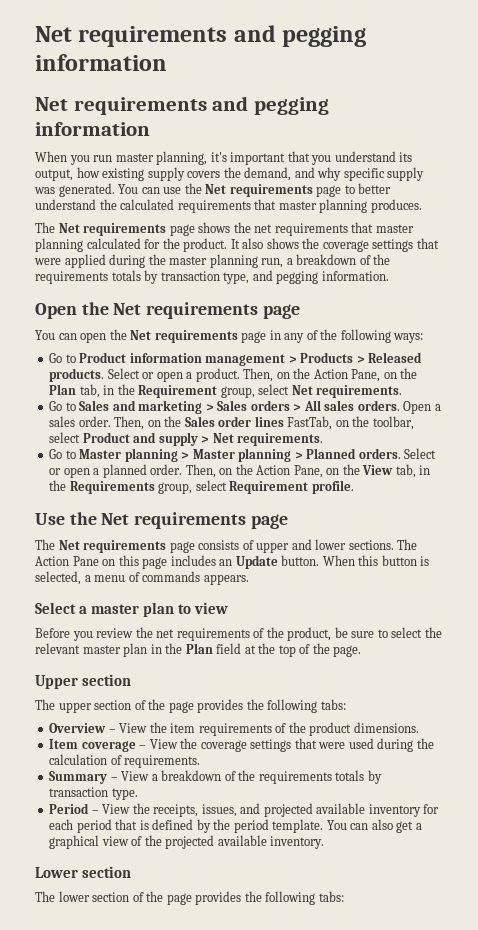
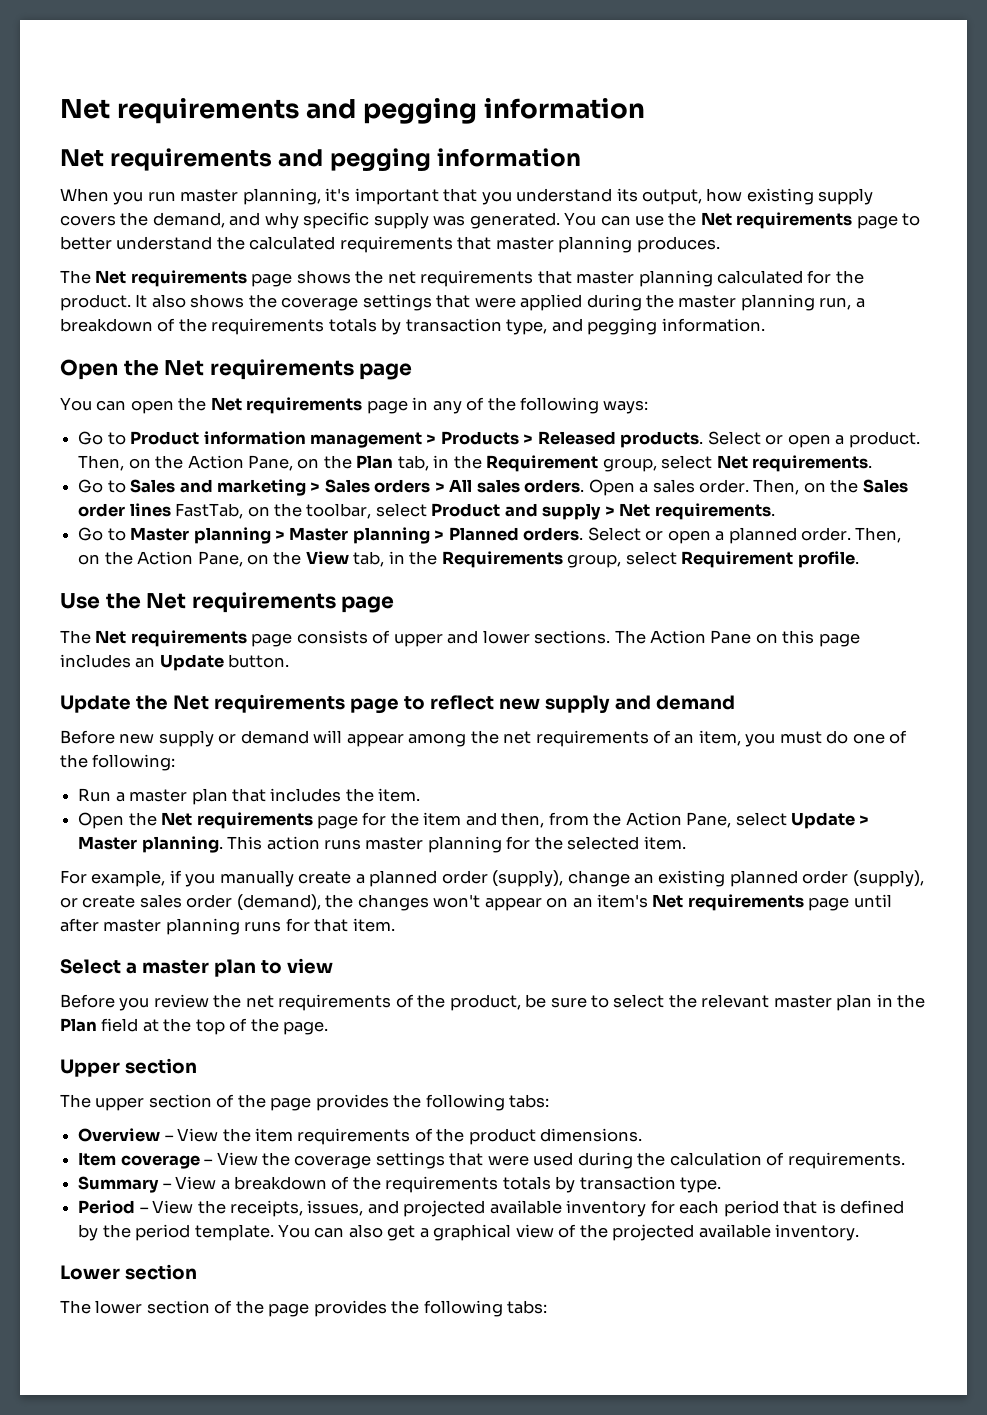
[322,555,430,566] [35,571,249,585] When this button is selected, a menu of commands appears. -> [60,694,735,714] [60,730,908,747] [60,754,176,771] [78,788,421,805] [78,812,870,829] [78,836,686,853] [60,870,924,887] [60,894,892,911] [60,918,395,935] // Update the Net requirements page to reflect new supply and demand // Before new supply or demand will appear among the net requirements of an item, you must do one of the following: // Run a master plan that includes the item. // Open the Net requirements page for the item and then, from the Action Pane, select Update > Master planning. This action runs master planning for the selected item. // For example, if you manually create a planned order (supply), change an existing planned order (supply), or create sales order (demand), the changes won't appear on an item's Net requirements page until after master planning runs for that item.

